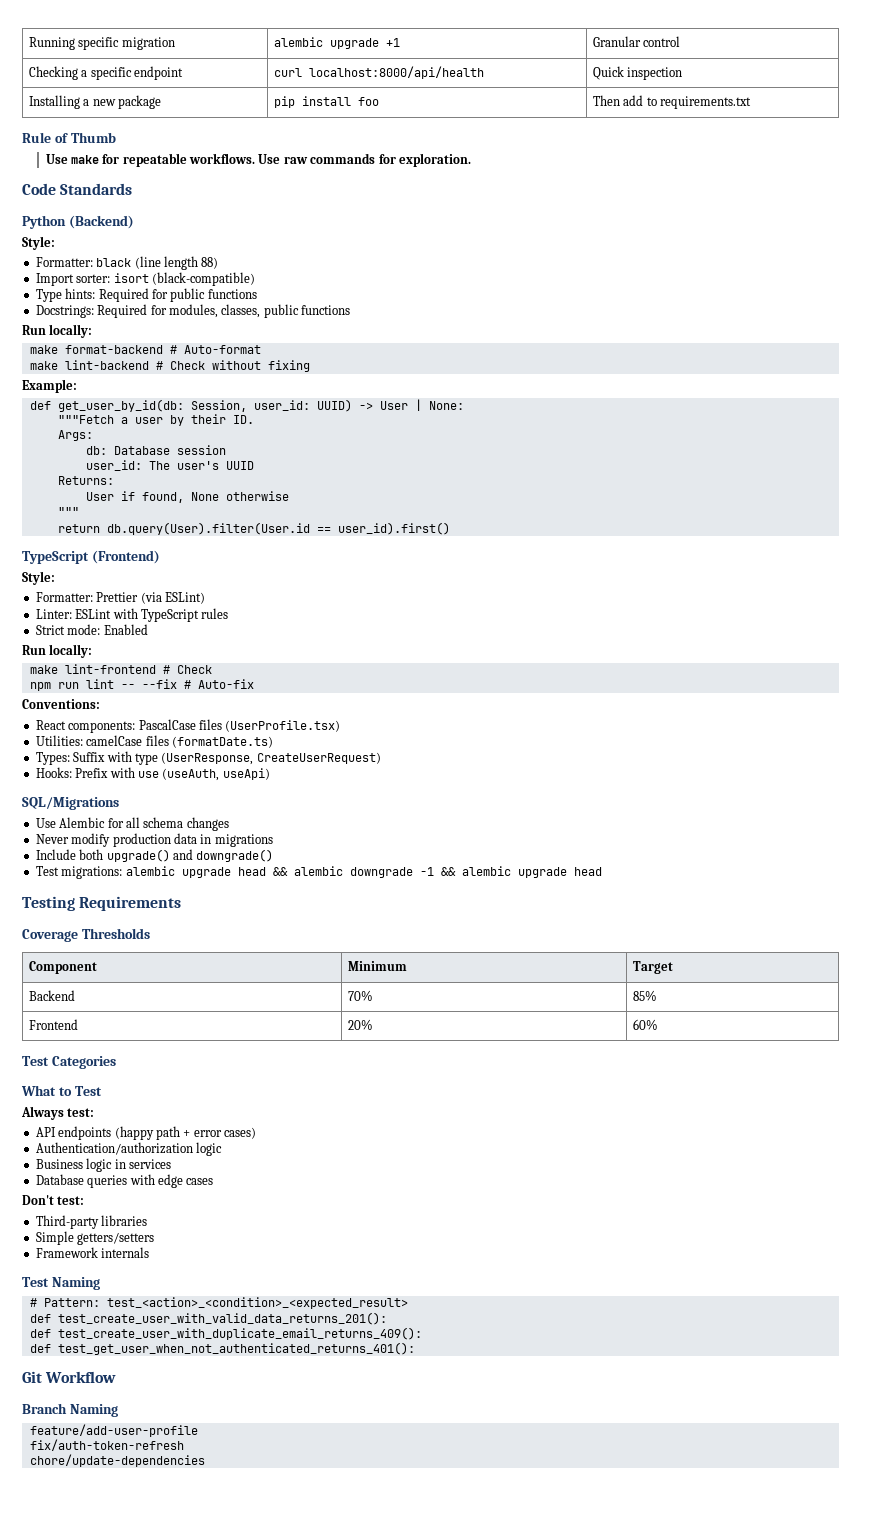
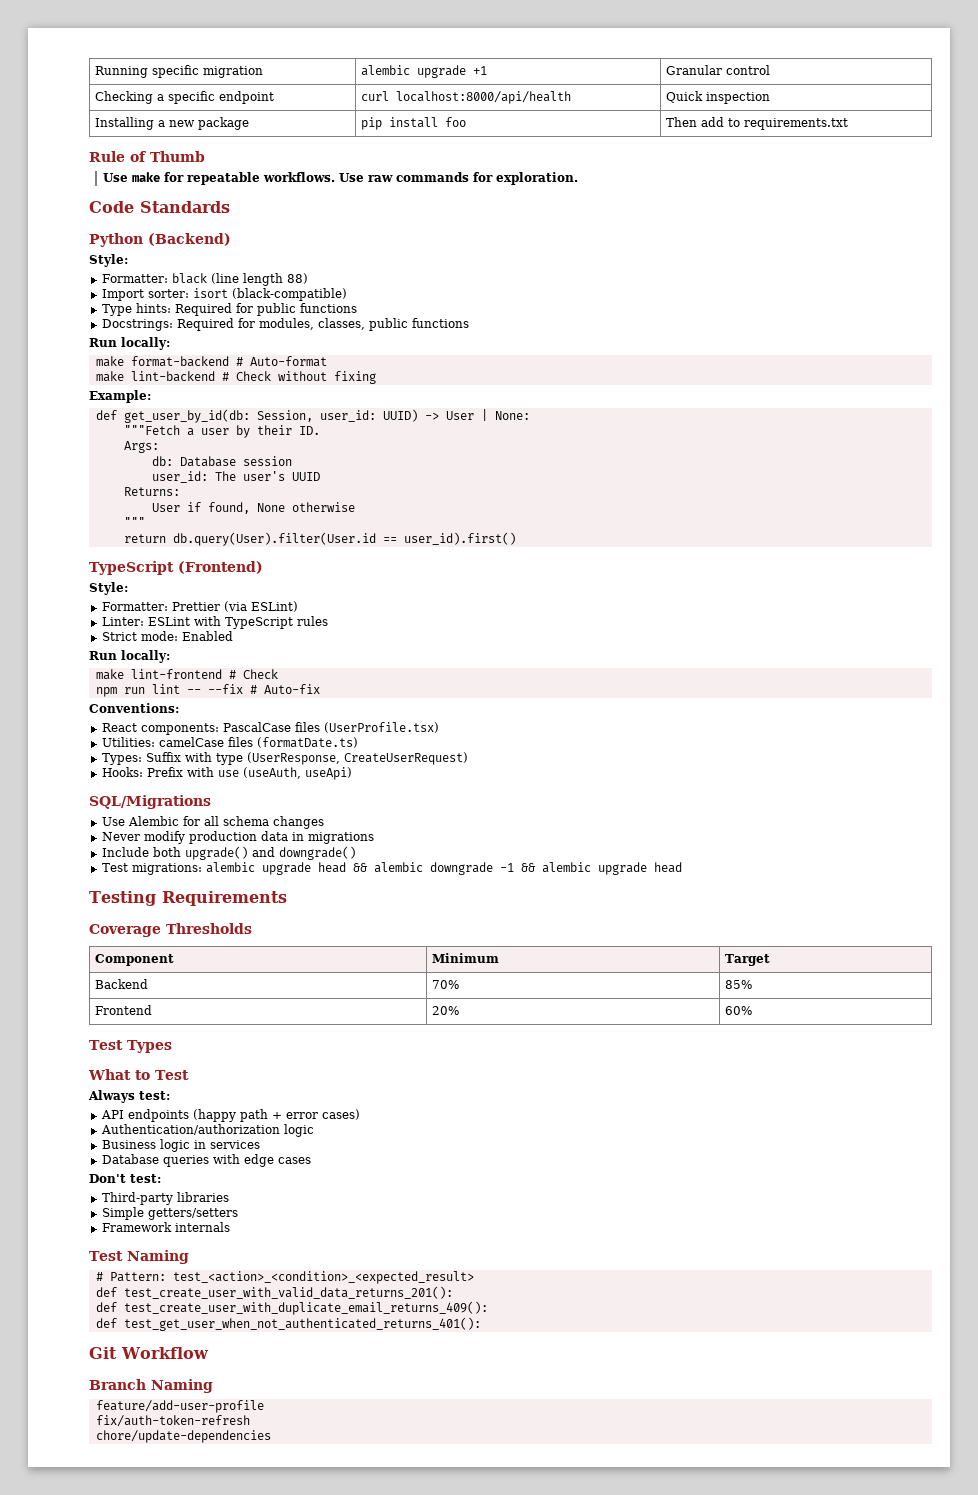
[51,1056,116,1069] Categories -> [126,1040,172,1053] Types

